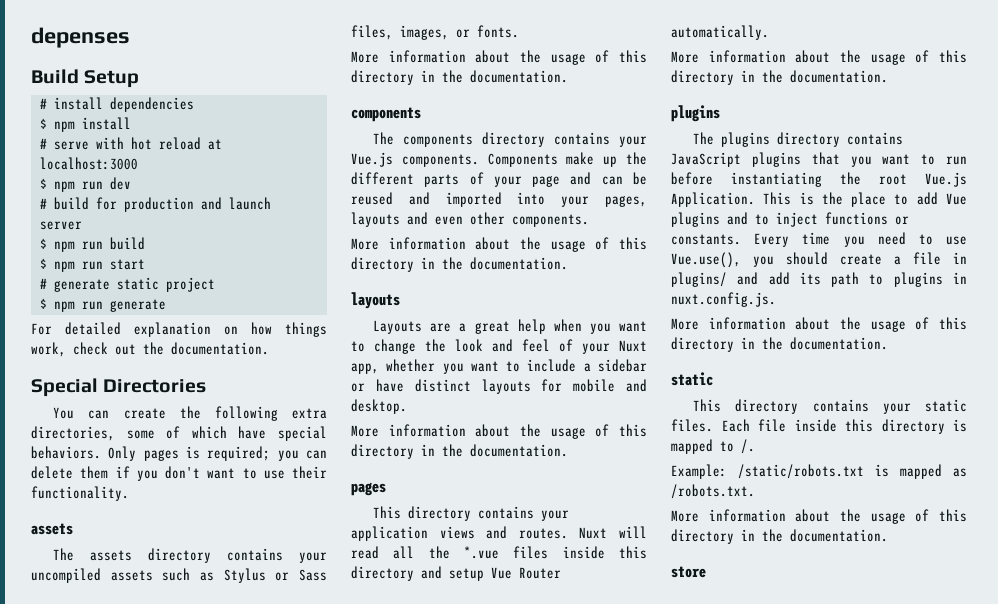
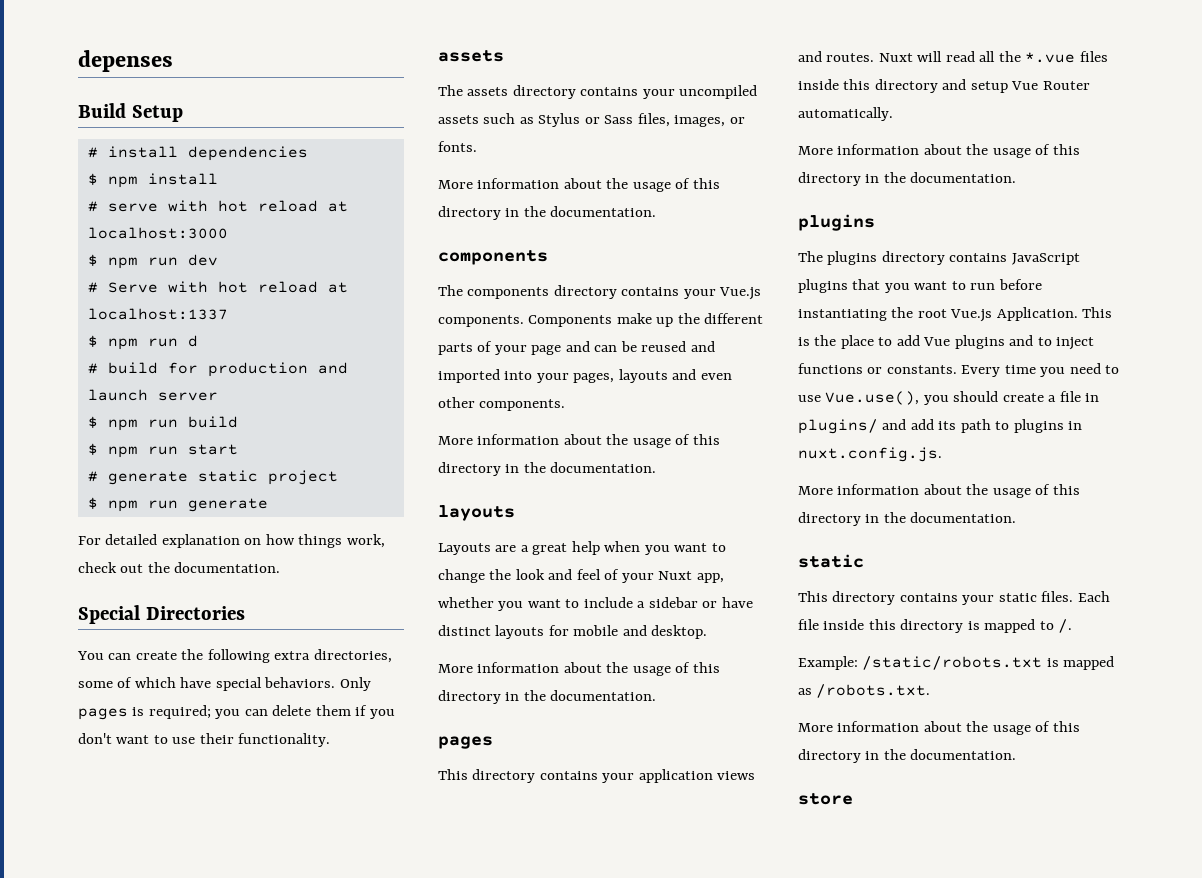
(131, 183) none -> [87,281,348,293] [87,308,228,320] [87,335,198,350] // # Serve with hot reload at localhost:1337 // $ npm run d

